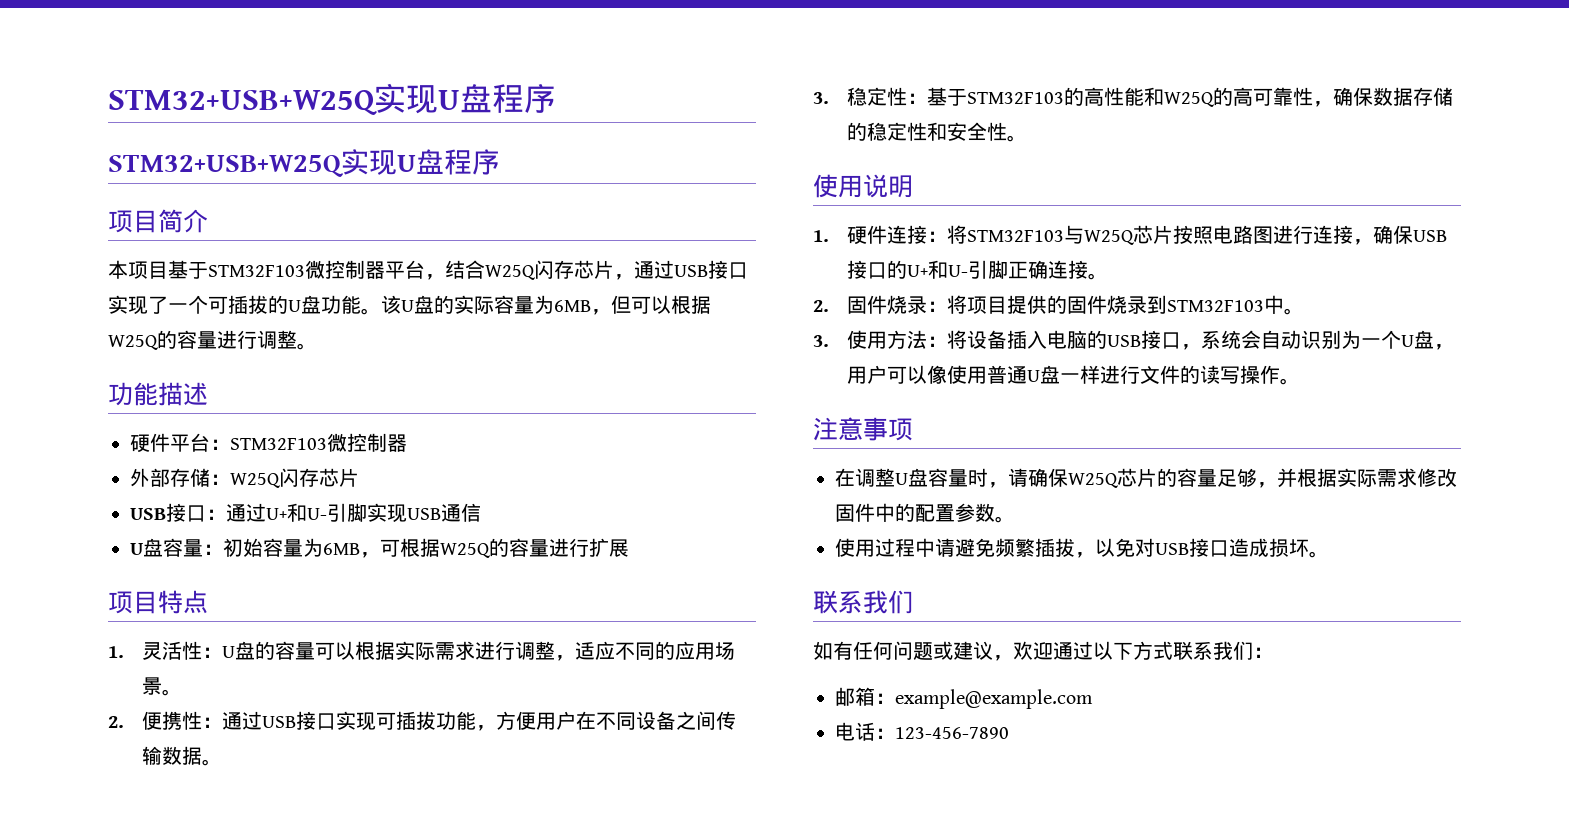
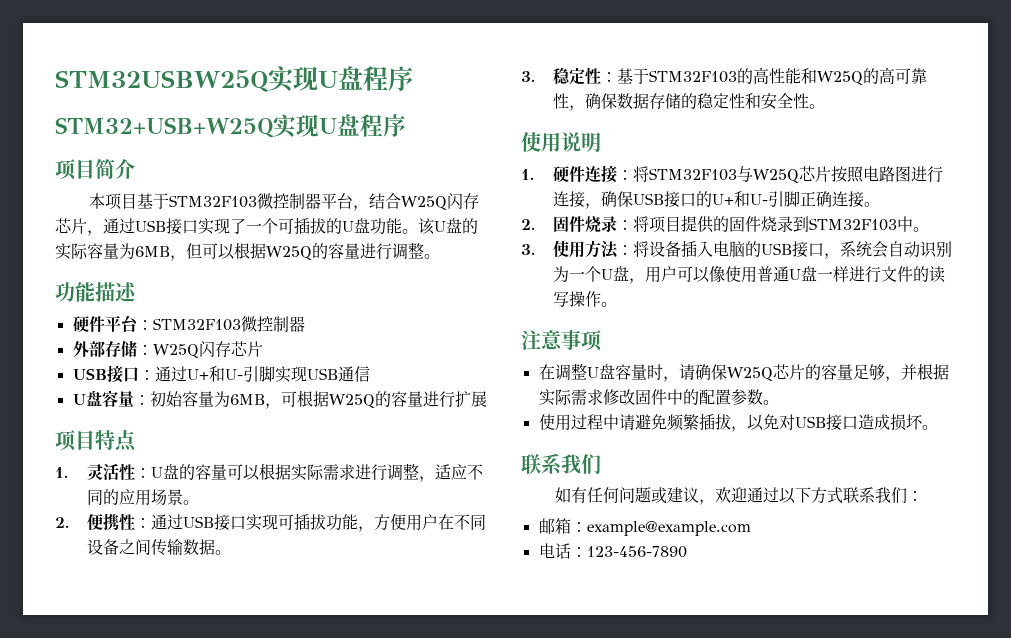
[108,90,377,115] STM32+USB+W25Q -> [55,70,269,92] STM32USBW25Q

